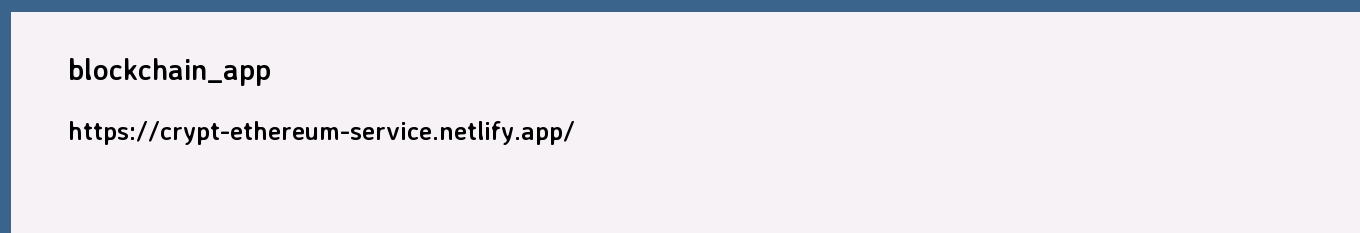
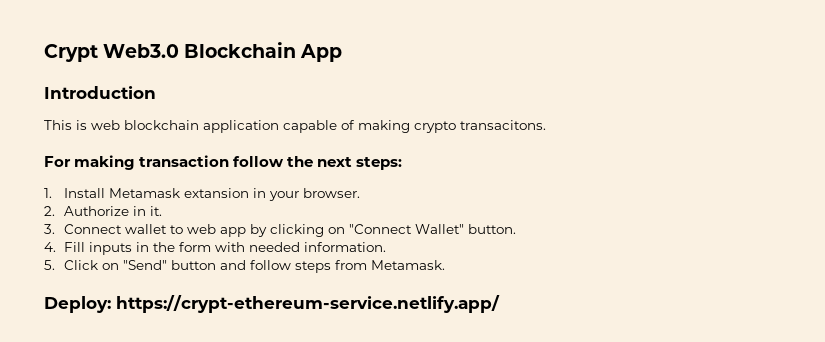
[68,58,271,86] blockchain_app // -> [44,42,343,62] [44,86,156,99] [44,120,546,133] [44,155,403,170] [44,188,360,201] [44,206,162,216] [44,224,516,237] [44,242,386,255] [44,260,445,273] [44,296,111,313] Crypt Web3.0 Blockchain App // Introduction // This is web blockchain application capable of making crypto transacitons. // For making transaction follow the next steps: // 1. Install Metamask extansion in your browser. // 2. Authorize in it. // 3. Connect wallet to web app by clicking on "Connect Wallet" button. // 4. Fill inputs in the form with needed information. // 5. Click on "Send" button and follow steps from Metamask. // Deploy:

